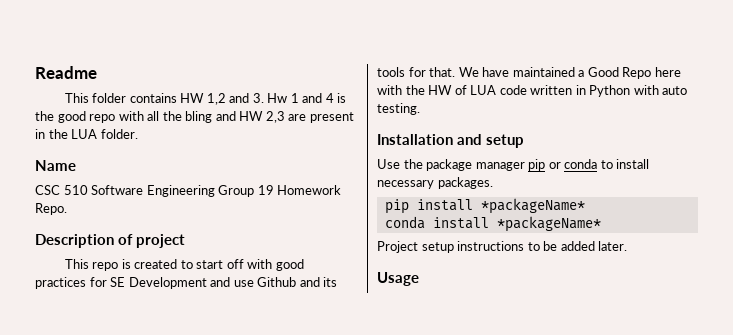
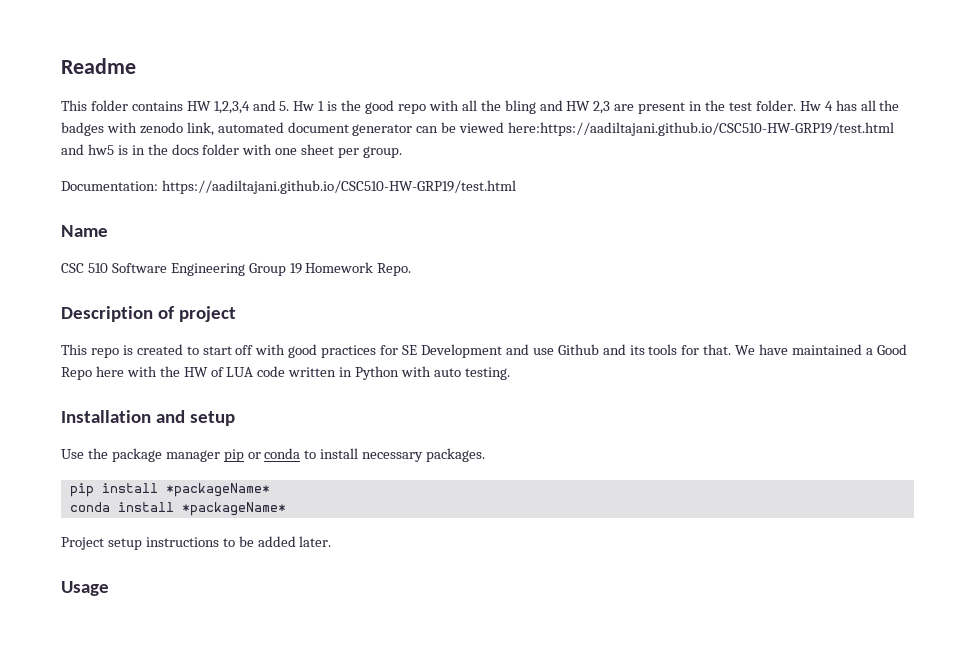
[206,93,334,105] 1,2 and 3. Hw 1 and 4 -> [213,100,325,114] 1,2,3,4 and 5. Hw 1
[71,129,98,139] LUA -> [728,102,752,111] test
(138, 134) none -> [799,100,900,111] [61,122,895,136] [61,144,403,158] [61,180,516,194] Hw 4 has all the badges with zenodo link, automated document generator can be viewed here:https://aadiltajani.github.io/CSC510-HW-GRP19/test.html and hw5 is in the docs folder with one sheet per group. // Documentation: https://aadiltajani.github.io/CSC510-HW-GRP19/test.html

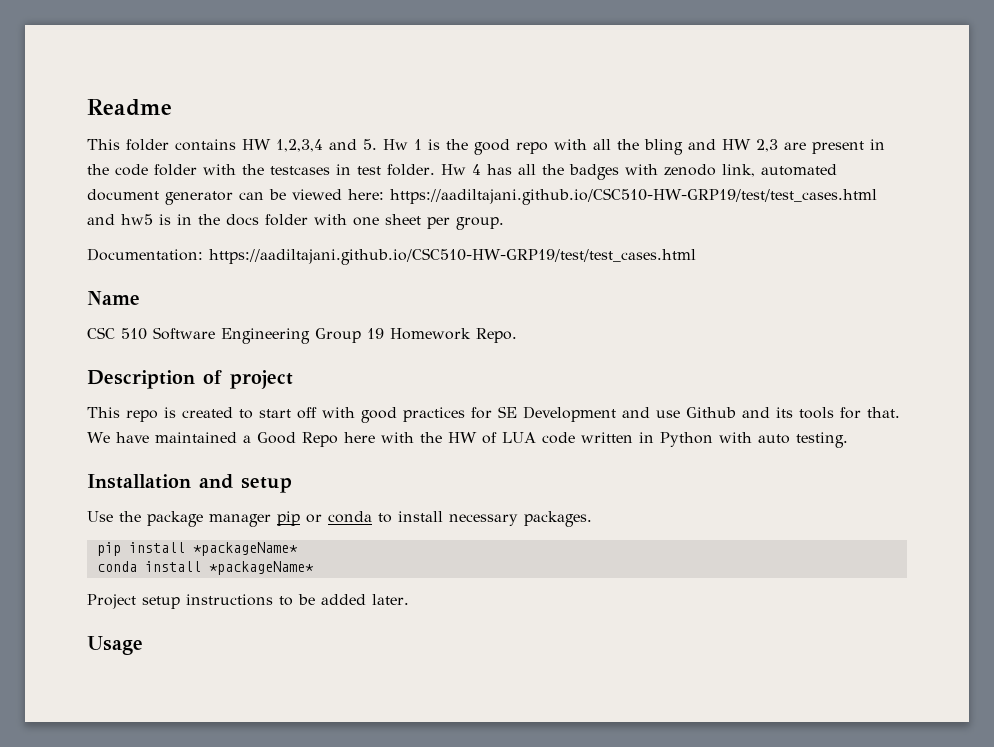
(726, 105) none -> [115,164,351,176] code folder with the testcases in
[508,122,895,136] here:https://aadiltajani.github.io/CSC510-HW-GRP19/test.html -> [348,188,877,205] here: https://aadiltajani.github.io/CSC510-HW-GRP19/test/test_cases.html
[161,180,516,194] https://aadiltajani.github.io/CSC510-HW-GRP19/test.html -> [209,248,696,265] https://aadiltajani.github.io/CSC510-HW-GRP19/test/test_cases.html

